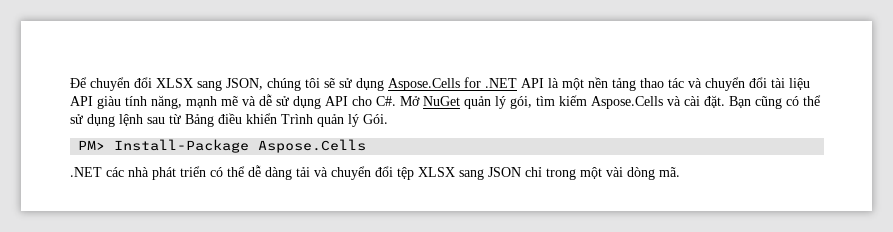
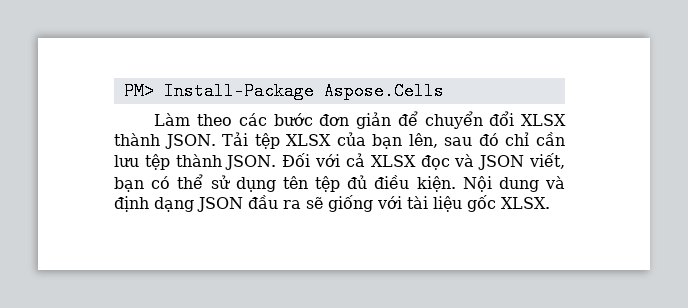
[70,77,810,91] [70,94,821,109] [70,113,388,127] [78,139,367,153] [70,165,680,180] Để chuyển đổi XLSX sang JSON, chúng tôi sẽ sử dụng Aspose.Cells for .NET API là một nền tảng thao tác và chuyển đổi tài liệu API giàu tính năng, mạnh mẽ và dễ sử dụng API cho C#. Mở NuGet quản lý gói, tìm kiếm Aspose.Cells và cài đặt. Bạn cũng có thể sử dụng lệnh sau từ Bảng điều khiển Trình quản lý Gói. // PM> Install-Package Aspose.Cells // .NET các nhà phát triển có thể dễ dàng tải và chuyển đổi tệp XLSX sang JSON chỉ trong một vài dòng mã. -> [123,82,444,100] [154,111,566,129] [114,132,565,149] [114,153,565,170] [114,174,565,192] [114,195,550,212] PM> Install-Package Aspose.Cells // Làm theo các bước đơn giản để chuyển đổi XLSX thành JSON. Tải tệp XLSX của bạn lên, sau đó chỉ cần lưu tệp thành JSON. Đối với cả XLSX đọc và JSON viết, bạn có thể sử dụng tên tệp đủ điều kiện. Nội dung và định dạng JSON đầu ra sẽ giống với tài liệu gốc XLSX.

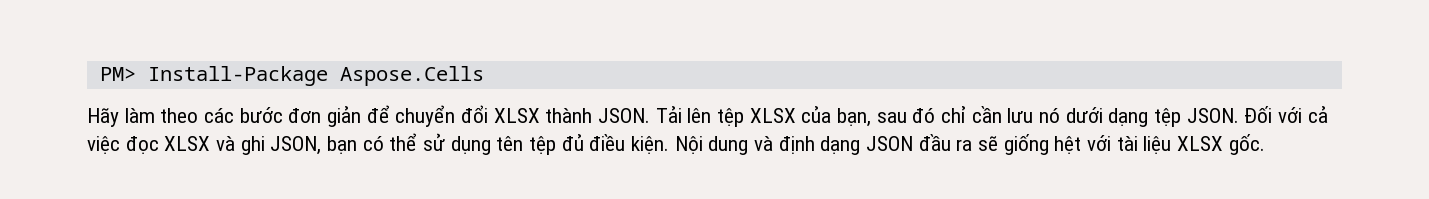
[154,113,191,126] Làm -> [87,108,155,127] Hãy làm
(249, 139) none -> [687,108,712,123] lên
[372,133,438,149] bạn lên, -> [837,108,872,127] bạn,
[144,153,565,170] tệp thành JSON. Đối với cả XLSX đọc và JSON viết, -> [1039,106,1328,127] [87,136,322,155] nó dưới dạng tệp JSON. Đối với cả việc đọc XLSX và ghi JSON,
(373, 203) none -> [1054,136,1082,154] hệt
[467,195,550,212] gốc XLSX. -> [1177,134,1265,155] XLSX gốc.

